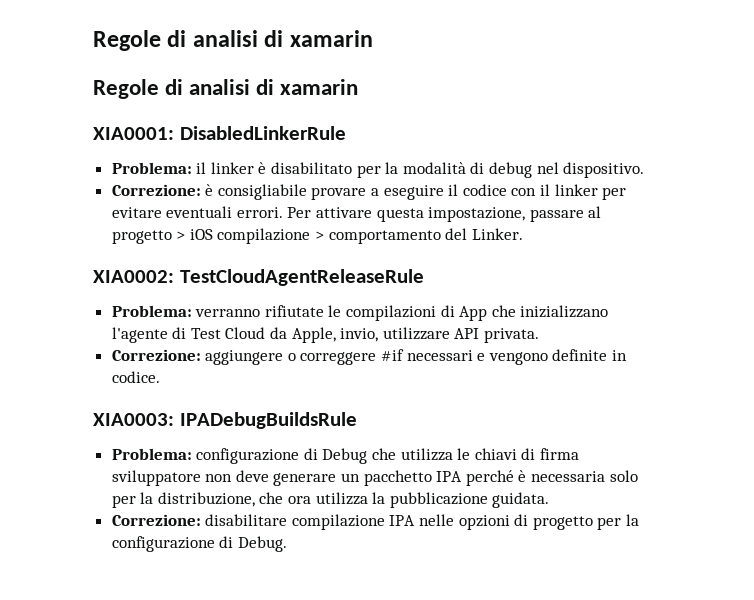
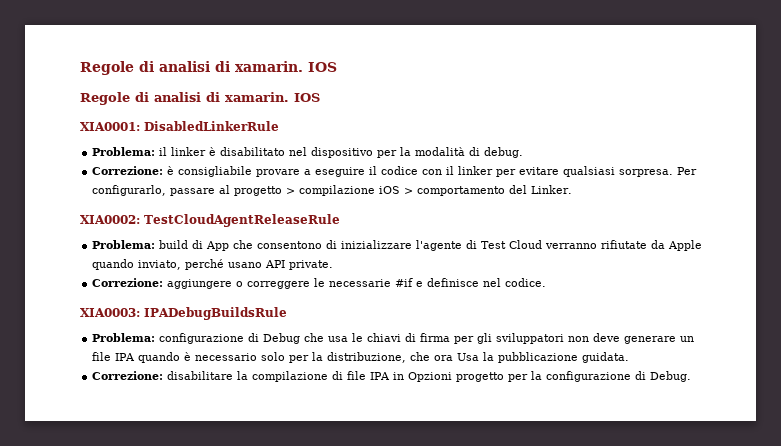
[93,30,373,51] [93,79,359,99] Regole di analisi di xamarin // Regole di analisi di xamarin -> [80,61,337,75] [80,92,320,105] Regole di analisi di xamarin. IOS // Regole di analisi di xamarin. IOS
(353, 168) none -> [289,147,374,158] nel dispositivo
[489,162,645,178] debug nel dispositivo. -> [484,147,524,158] debug.
[166,206,526,222] eventuali errori. Per attivare questa impostazione, -> [563,166,698,177] [92,185,167,196] qualsiasi sorpresa. Per configurarlo,
[189,228,311,244] iOS compilazione -> [299,185,401,196] compilazione iOS
[195,305,609,321] [111,327,540,343] [111,349,628,365] verranno rifiutate le compilazioni di App che inizializzano l'agente di Test Cloud da Apple, invio, utilizzare API privata. // Correzione: aggiungere o correggere #if necessari e vengono definite in -> [159,240,703,251] [92,259,334,270] [92,278,502,289] build di App che consentono di inizializzare l'agente di Test Cloud verranno rifiutate da Apple quando inviato, perché usano API private. // Correzione: aggiungere o correggere le necessarie #if e definisce nel
[400,448,453,461] utilizza -> [328,336,349,342] usa
[111,470,201,486] sviluppatore -> [454,333,565,344] per gli sviluppatori
[363,470,606,486] pacchetto IPA perché è necessaria -> [92,352,258,363] file IPA quando è necessario
[315,492,368,505] utilizza -> [457,353,480,361] Usa
[291,514,529,530] compilazione IPA nelle opzioni di -> [237,371,453,382] la compilazione di file IPA in Opzioni

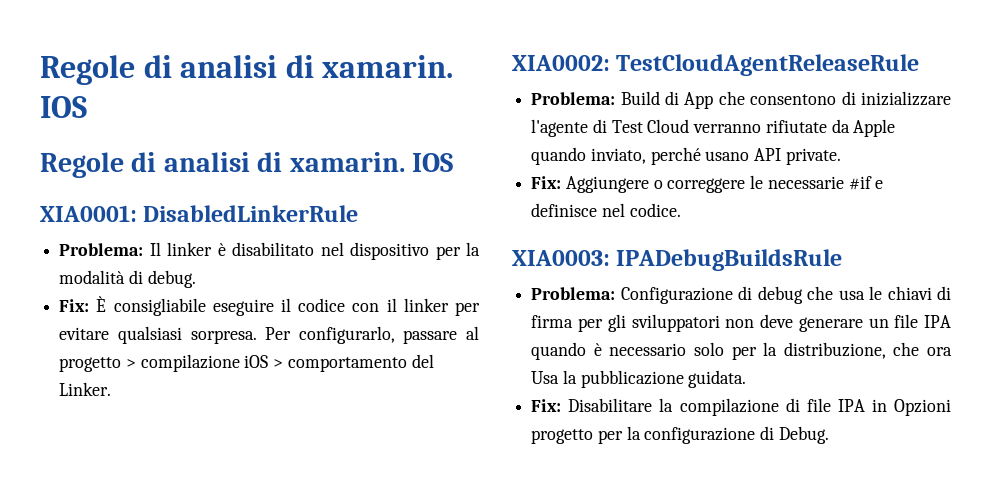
[159,147,168,156] il -> [149,242,161,256] Il
[92,166,312,177] Correzione: è consigliabile provare a -> [59,296,206,316] Fix: È consigliabile
[159,240,189,249] build -> [620,91,660,105] Build
[92,278,233,289] Correzione: aggiungere -> [531,176,649,193] Fix: Aggiungere
[159,333,301,344] configurazione di Debug -> [620,286,803,304] Configurazione di debug
[92,371,234,380] Correzione: disabilitare -> [531,398,653,412] Fix: Disabilitare

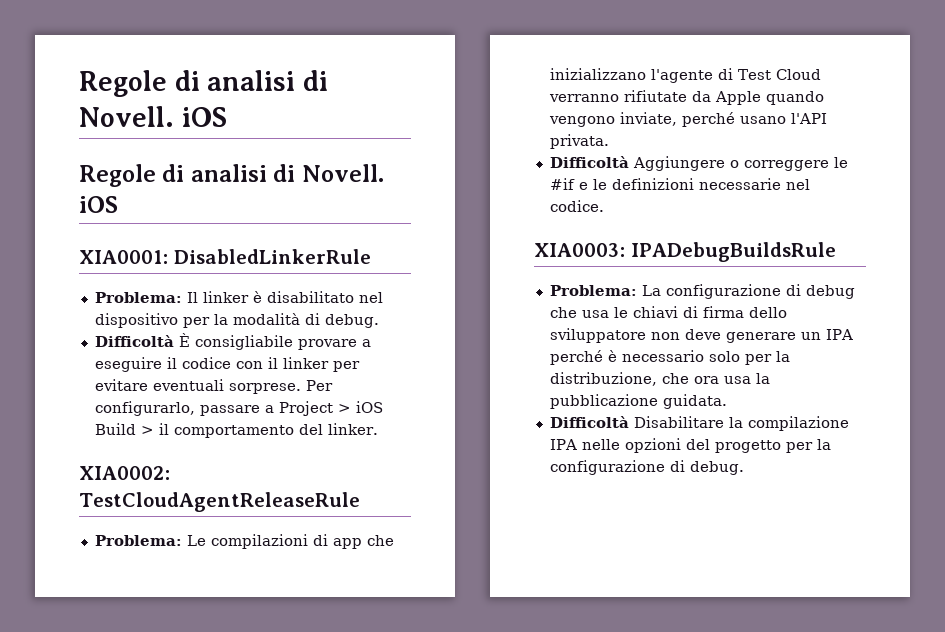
[40,55,454,85] [40,96,87,118] [40,152,454,178] Regole di analisi di xamarin. IOS // Regole di analisi di xamarin. IOS -> [79,70,328,97] [79,106,227,127] [79,164,384,187] [79,196,118,213] Regole di analisi di Novell. iOS // Regole di analisi di Novell. iOS
[59,299,90,312] Fix: -> [94,335,174,347] Difficoltà
(206, 307) none -> [297,339,371,350] provare a
[117,326,257,344] qualsiasi sorpresa. -> [152,379,301,394] eventuali sorprese.
[466,326,479,340] [59,354,284,372] al progetto > compilazione iOS > -> [264,401,383,416] [94,423,169,435] a Project > iOS Build > il
[59,382,112,396] Linker. -> [327,423,378,435] linker.
[620,91,951,109] Build di App che consentono di inizializzare -> [186,534,394,549] [549,68,646,80] Le compilazioni di app che inizializzano
[590,147,841,165] [531,176,562,189] inviato, perché usano API private. // Fix: -> [548,112,827,127] [549,134,609,149] [549,156,629,168] vengono inviate, perché usano l'API privata. // Difficoltà
[767,176,844,189] necessarie -> (848, 162) none
[531,203,598,217] definisce -> [592,178,781,190] le definizioni necessarie
[620,287,733,304] Configurazione -> [641,284,781,299] La configurazione
[578,314,720,332] per gli sviluppatori -> [748,307,787,318] [549,328,646,343] dello sviluppatore
[894,314,951,328] [531,342,587,360] file IPA quando -> [825,329,853,340] [549,350,603,365] IPA perché
[531,371,560,384] Usa -> [723,376,751,384] usa
[531,399,562,412] Fix: -> [549,416,629,428] Difficoltà
[785,398,951,416] di file IPA in Opzioni -> [549,438,710,453] IPA nelle opzioni del
[778,426,829,444] Debug. -> [689,461,744,475] debug.

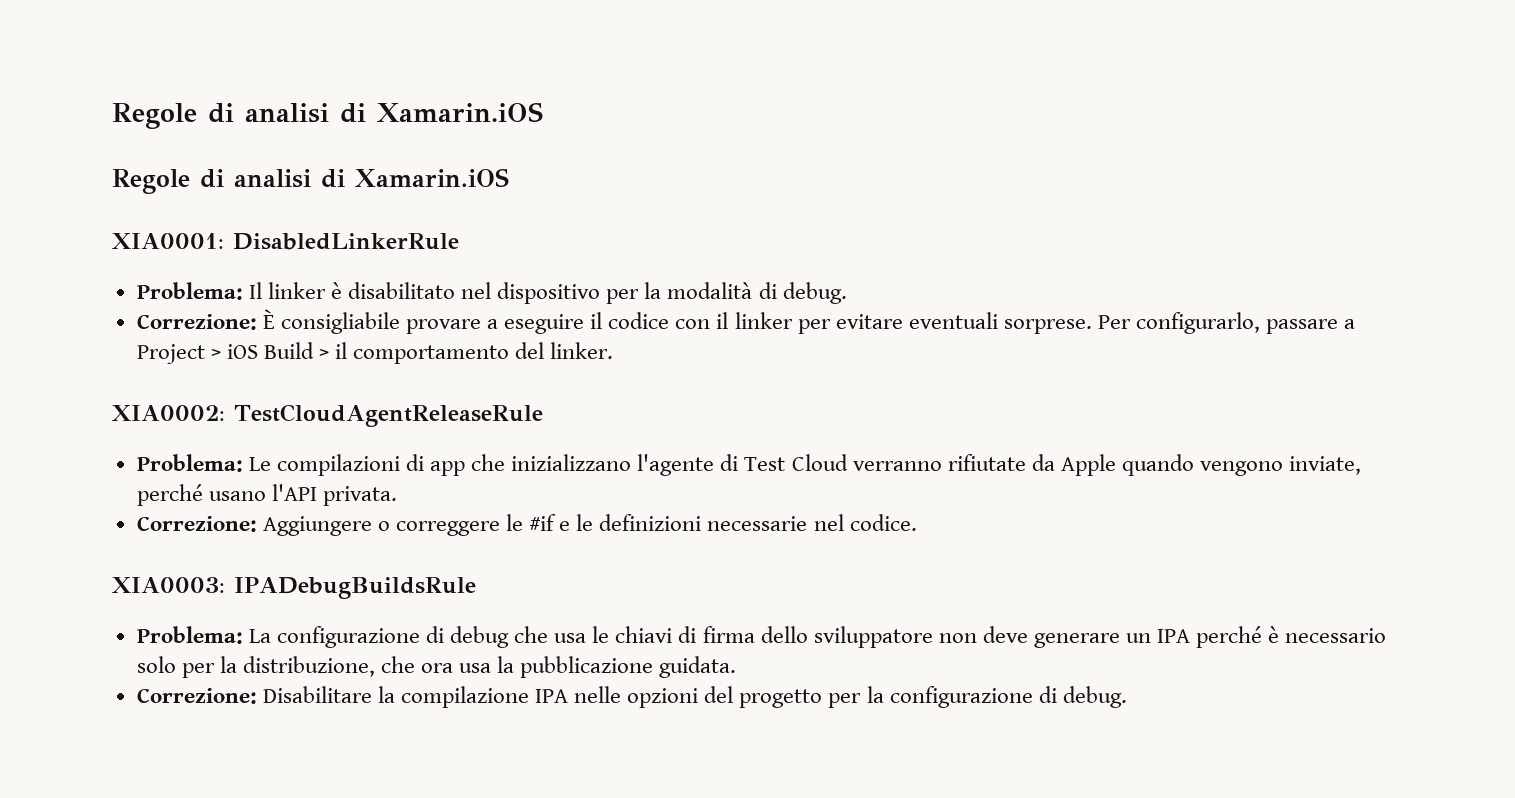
[79,70,328,97] [79,106,227,127] [79,164,384,187] [79,196,118,213] Regole di analisi di Novell. iOS // Regole di analisi di Novell. iOS -> [112,102,543,129] [112,168,509,194] Regole di analisi di Xamarin.iOS // Regole di analisi di Xamarin.iOS
[94,335,174,347] Difficoltà -> [136,314,257,330] Correzione:
[549,156,629,168] Difficoltà -> [136,516,257,532] Correzione:
[549,416,629,428] Difficoltà -> [136,688,257,704] Correzione:

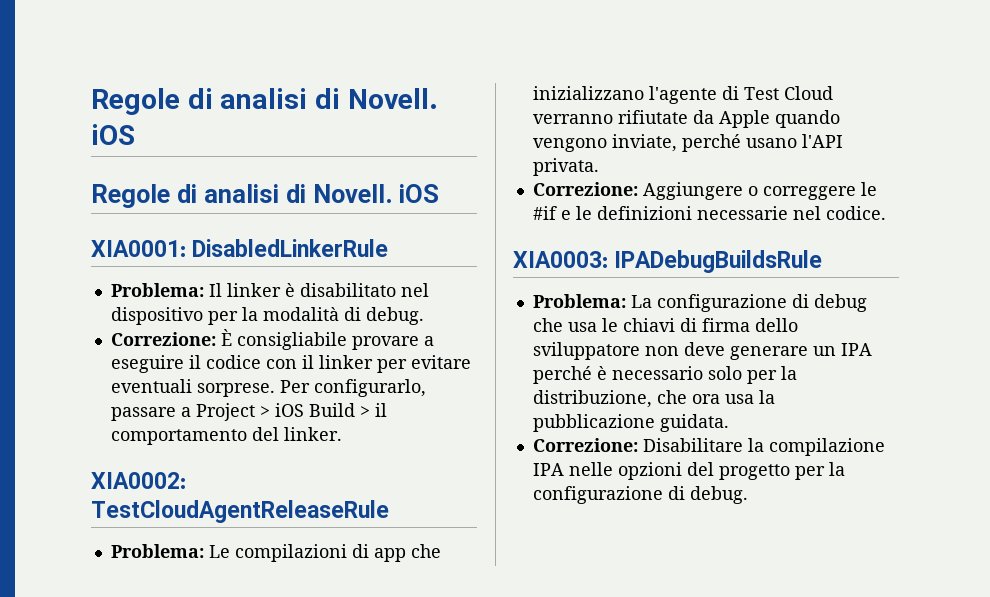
[112,102,543,129] [112,168,509,194] Regole di analisi di Xamarin.iOS // Regole di analisi di Xamarin.iOS -> [91,88,438,115] [91,124,135,145] [91,184,440,208] Regole di analisi di Novell. iOS // Regole di analisi di Novell. iOS

